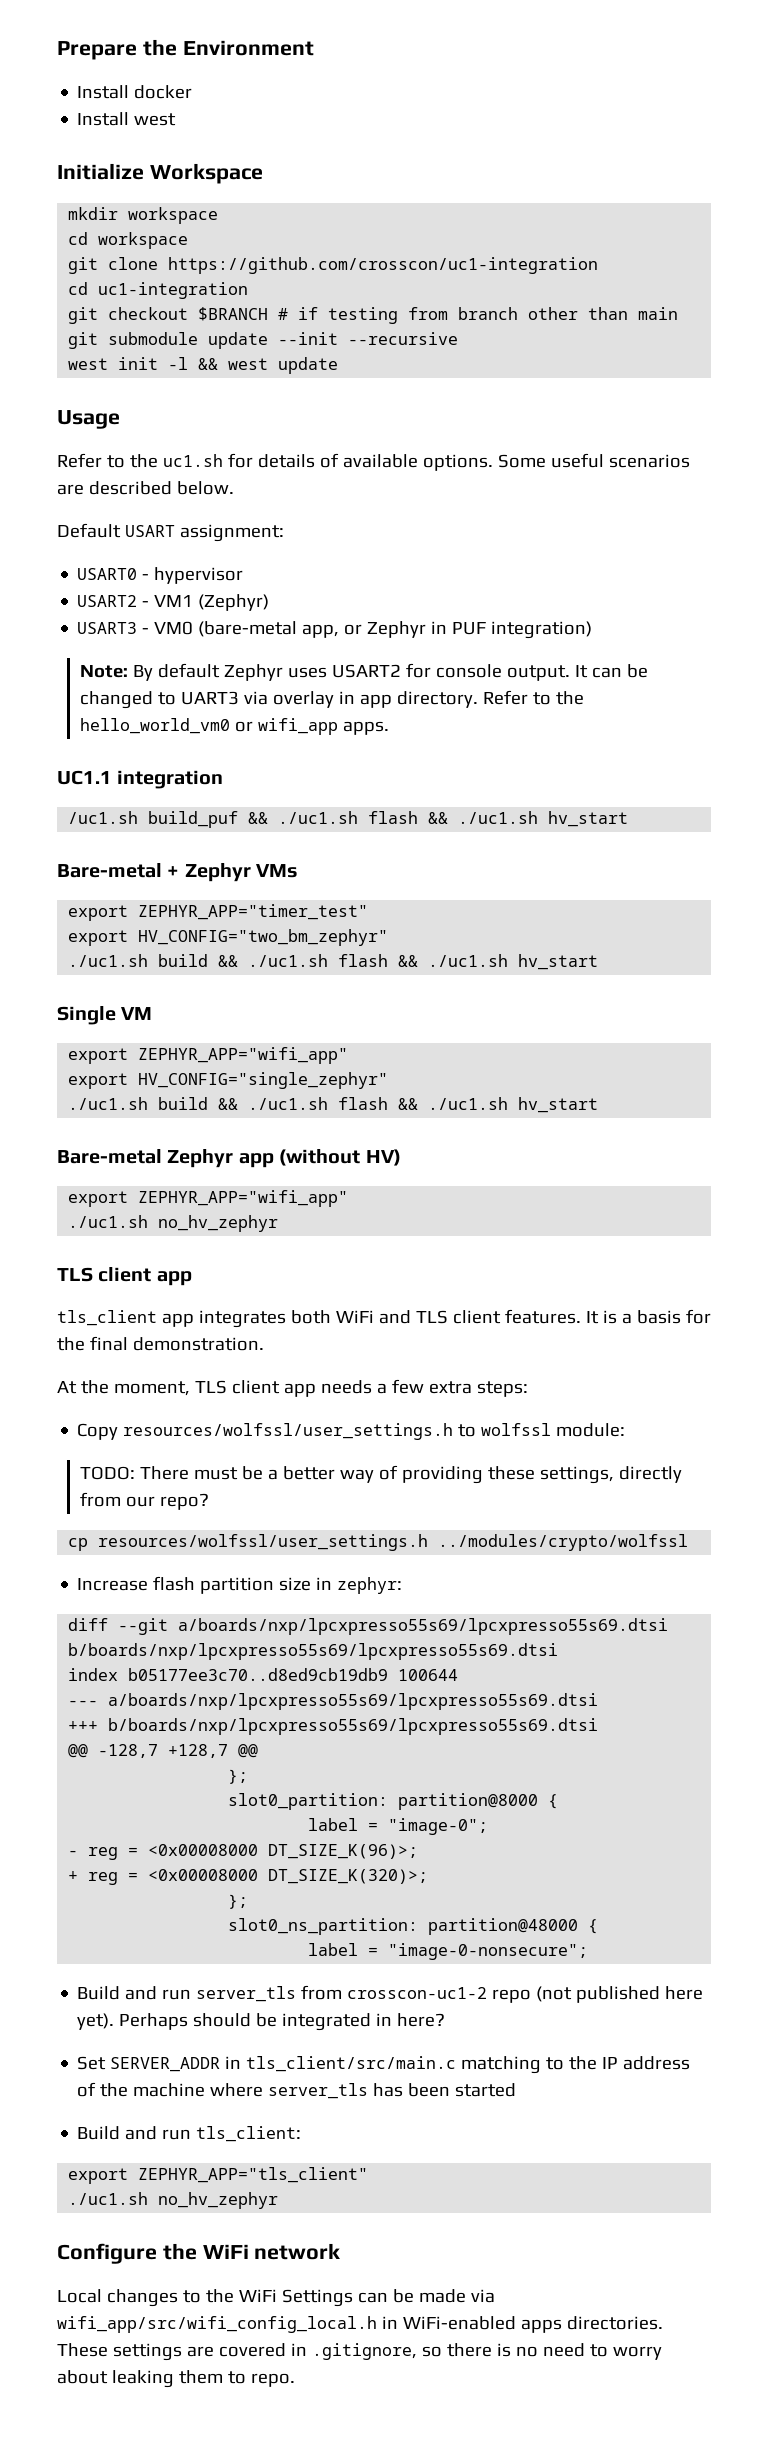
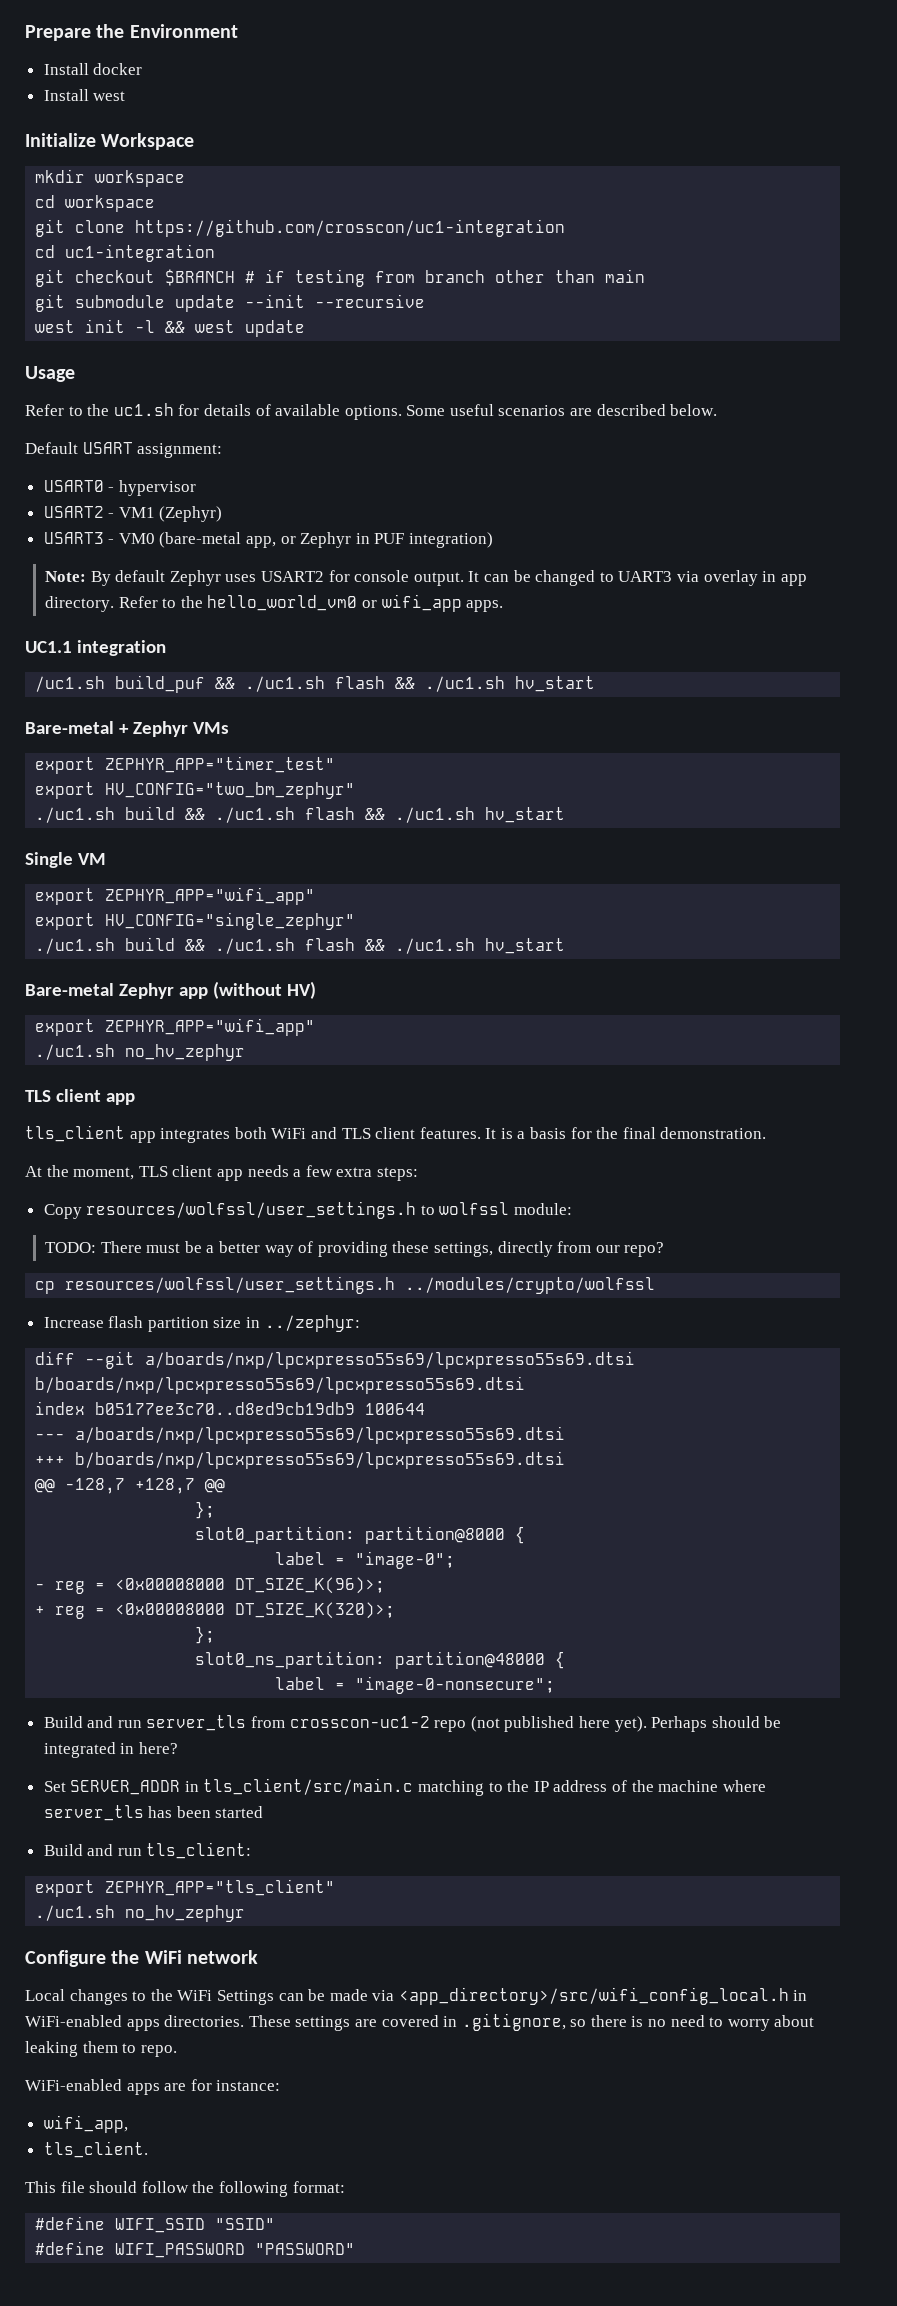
[337,1577,403,1594] zephyr: -> [264,1315,360,1332] ../zephyr:
[57,2316,377,2333] wifi_app/src/wifi_config_local.h -> [398,1987,789,2005] <app_directory>/src/wifi_config_local.h
(295, 2380) none -> [25,2079,281,2095] [43,2115,128,2133] [43,2141,148,2158] [25,2181,345,2197] [35,2216,276,2233] [35,2241,356,2258] // WiFi-enabled apps are for instance: // wifi_app, // tls_client. // This file should follow the following format: // #define WIFI_SSID "SSID" // #define WIFI_PASSWORD "PASSWORD"

